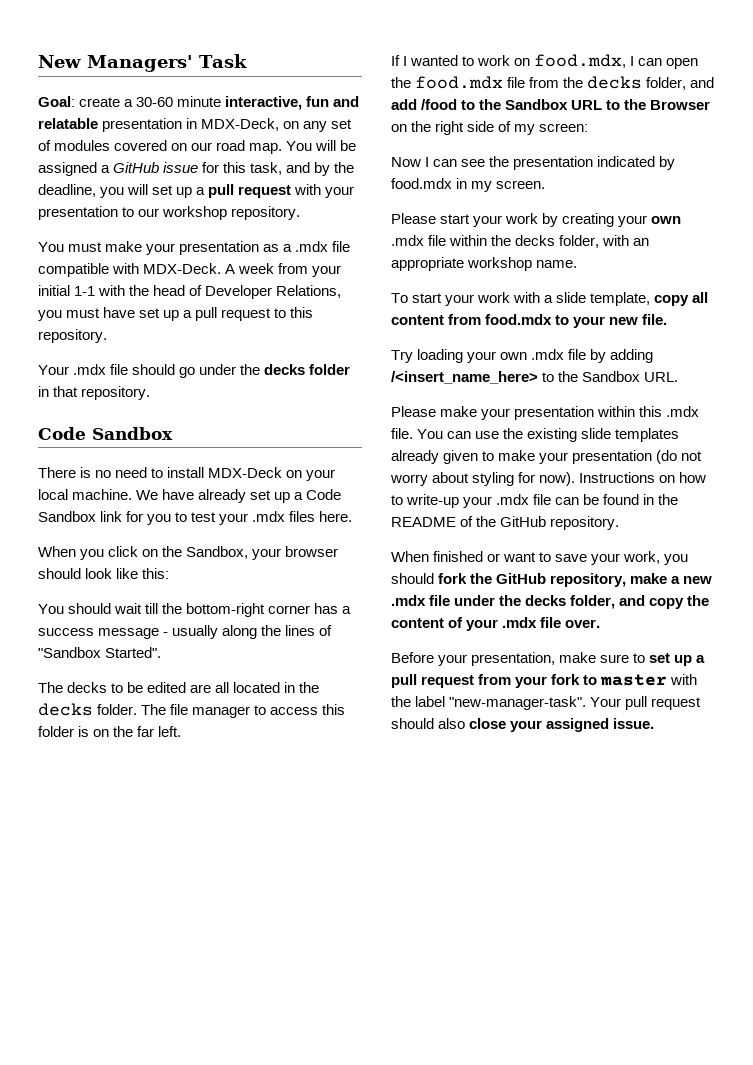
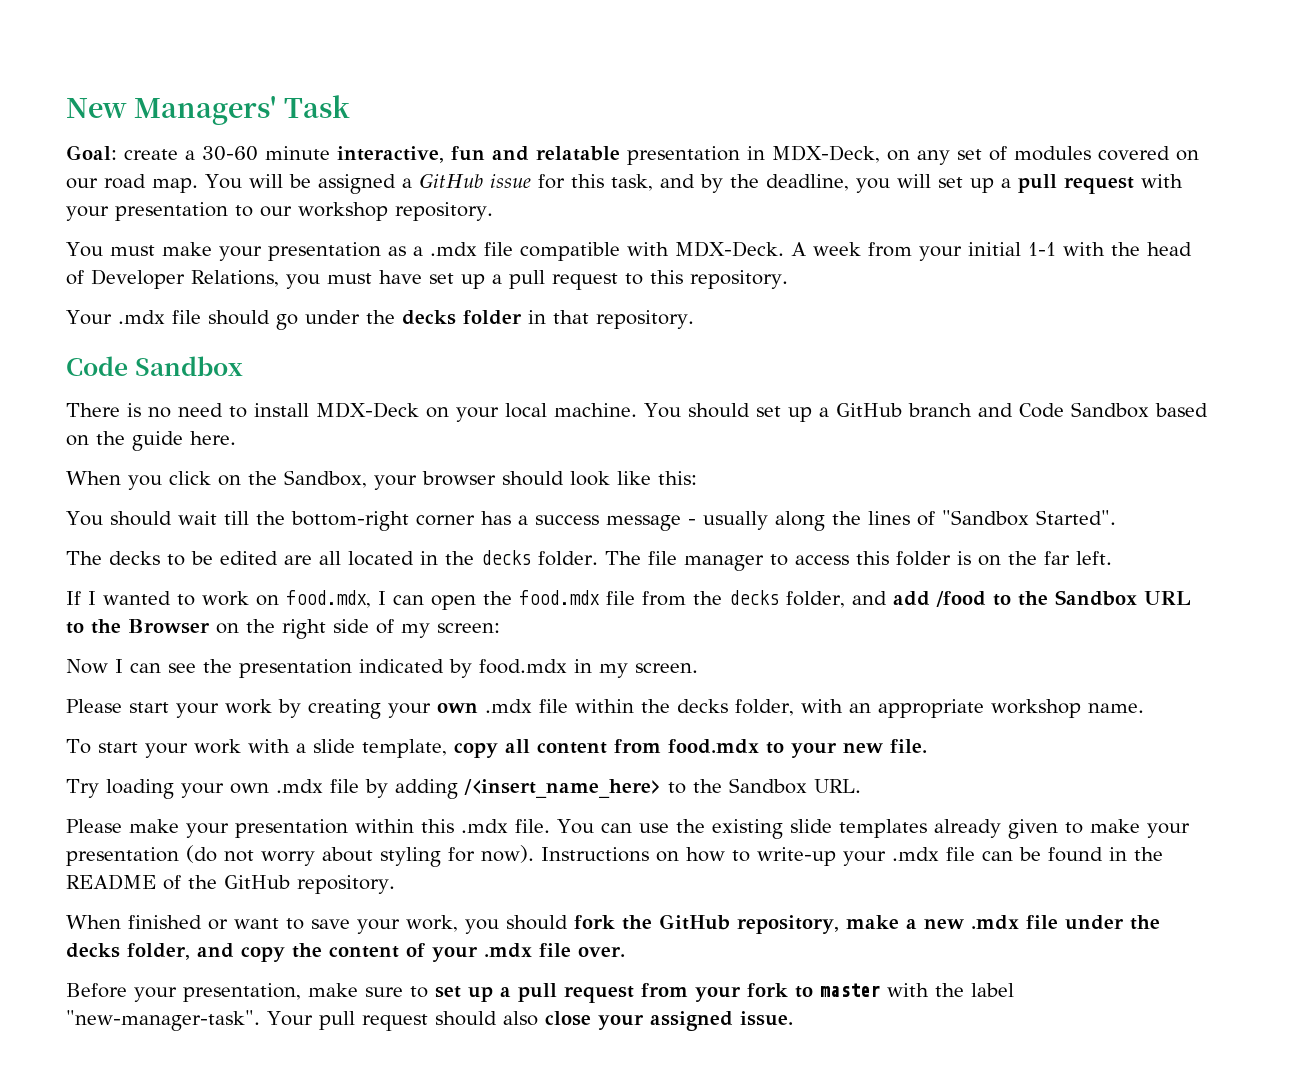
[136,489,342,503] [38,511,316,525] We have already set up a Code Sandbox link for you to test your .mdx files -> [644,402,1208,422] [66,431,183,451] You should set up a GitHub branch and Code Sandbox based on the guide

